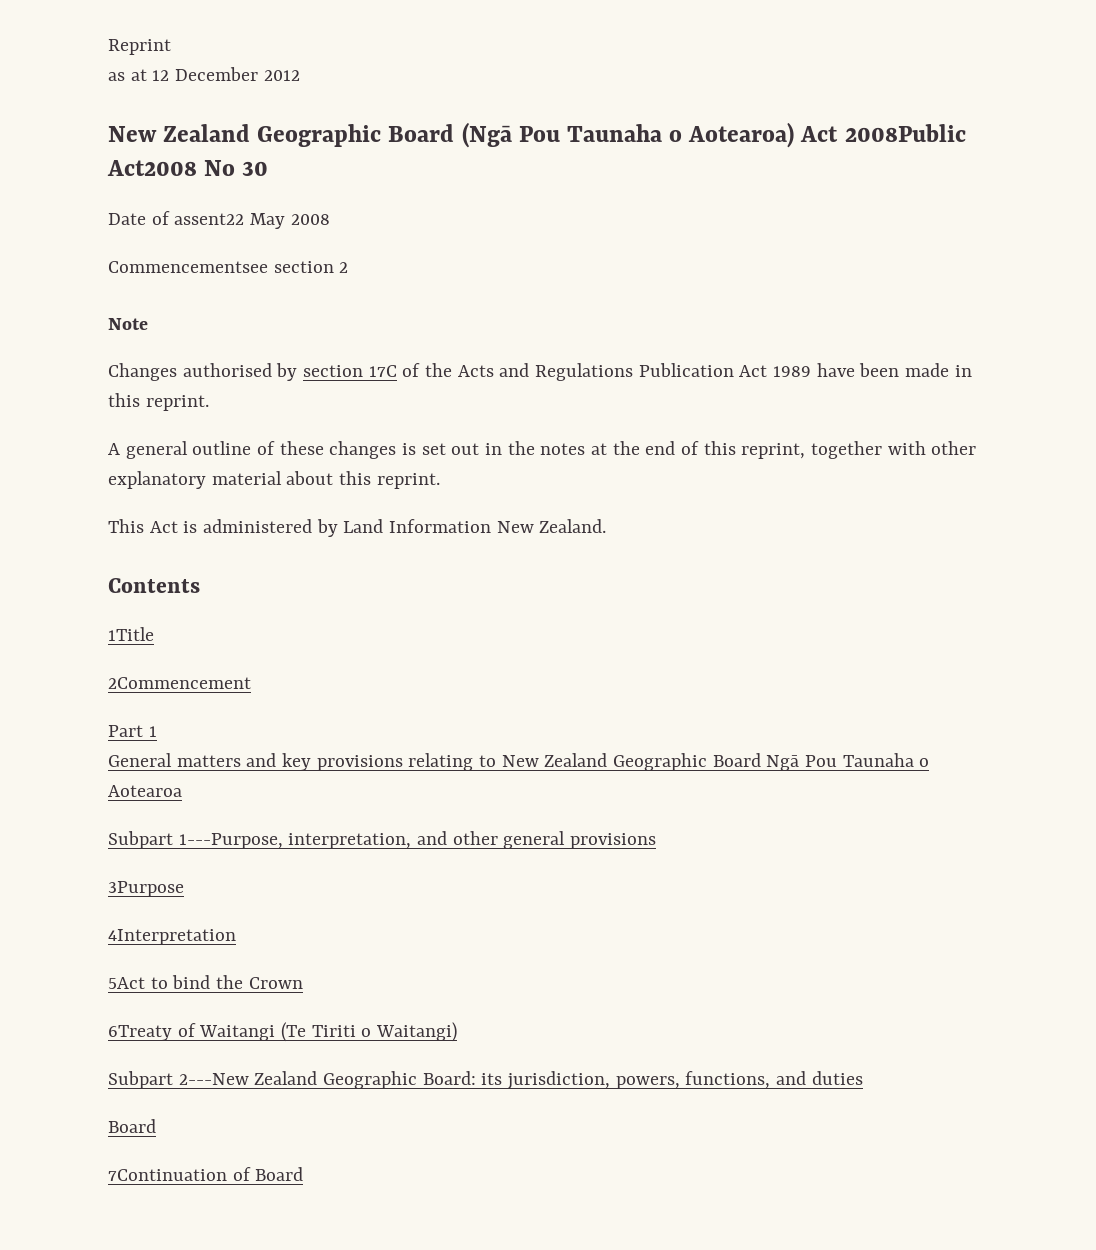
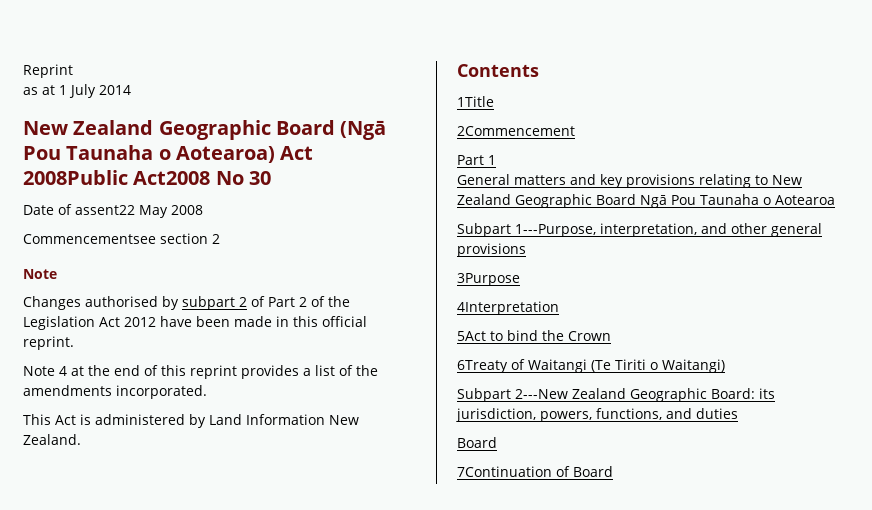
[152,67,300,81] 12 December 2012 -> [59,84,131,98] 1 July 2014
[303,363,812,381] section 17C of the Acts and Regulations Publication Act 1989 -> [182,296,350,310] [23,316,156,330] subpart 2 of Part 2 of the Legislation Act 2012
[145,395,209,411] [108,441,586,459] reprint. // A general outline of these changes is set out in the notes -> [322,316,367,327] [23,336,74,350] [23,366,67,376] official reprint. // Note 4
[741,441,977,459] [108,471,440,489] reprint, together with other explanatory material about this reprint. -> [190,365,378,379] [23,385,207,399] reprint provides a list of the amendments incorporated.

